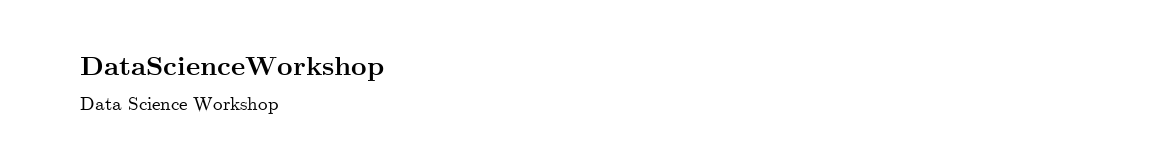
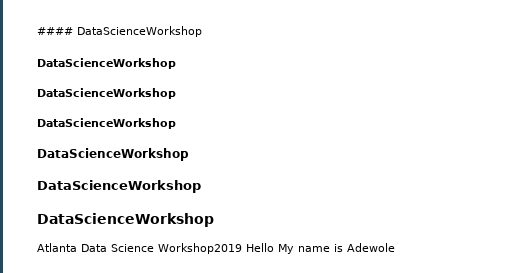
[80,57,384,81] [80,97,279,114] DataScienceWorkshop // Data Science Workshop -> [37,26,202,37] [37,58,176,69] [37,88,176,99] [37,118,176,129] [37,148,189,161] [37,180,201,193] [37,213,214,227] [37,243,395,254] #### DataScienceWorkshop // DataScienceWorkshop // DataScienceWorkshop // DataScienceWorkshop // DataScienceWorkshop // DataScienceWorkshop // DataScienceWorkshop // Atlanta Data Science Workshop2019 Hello My name is Adewole

